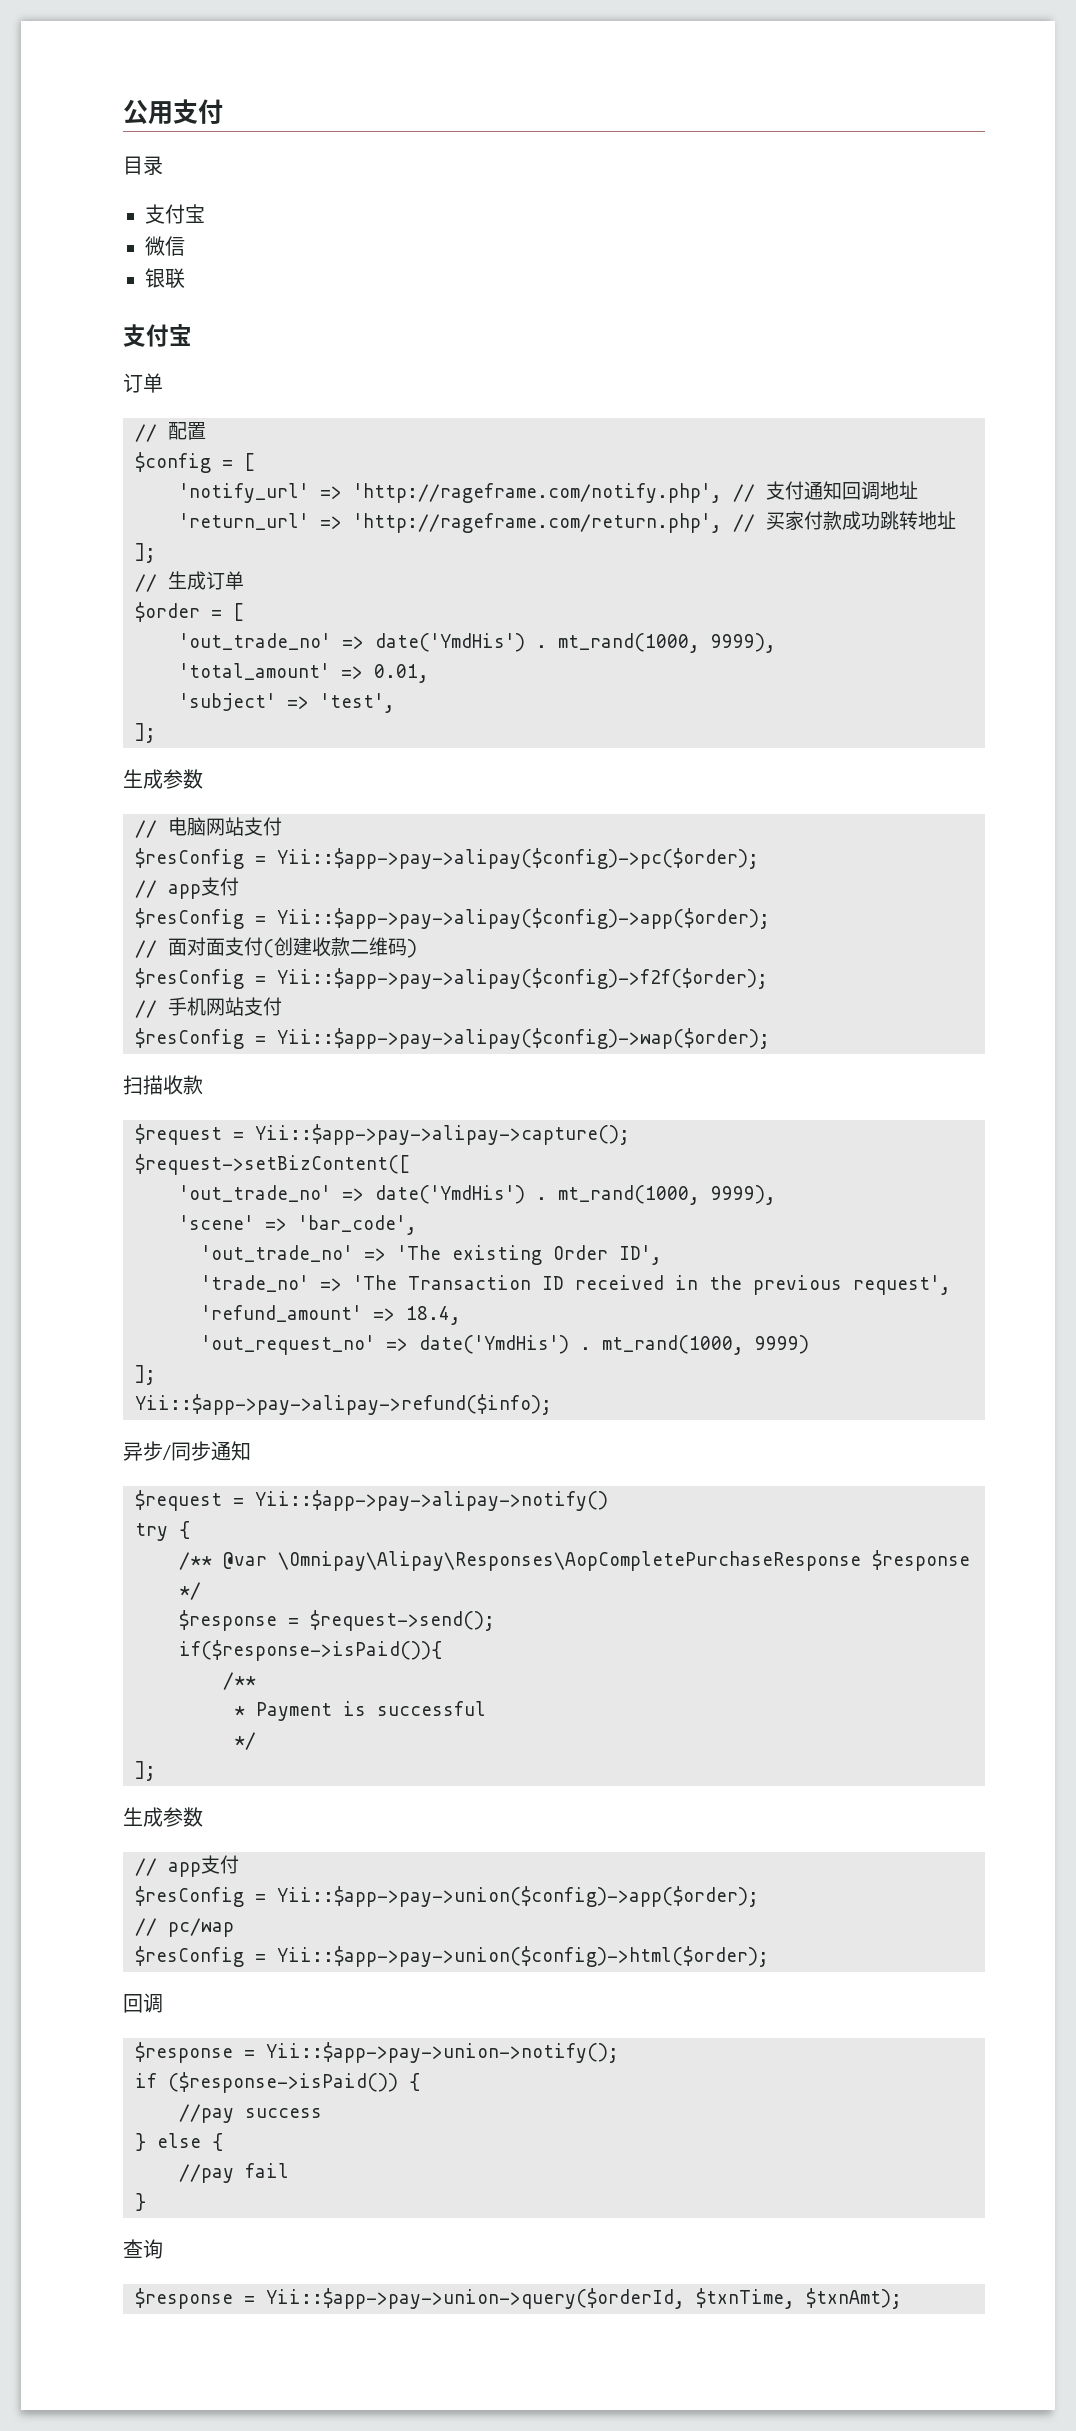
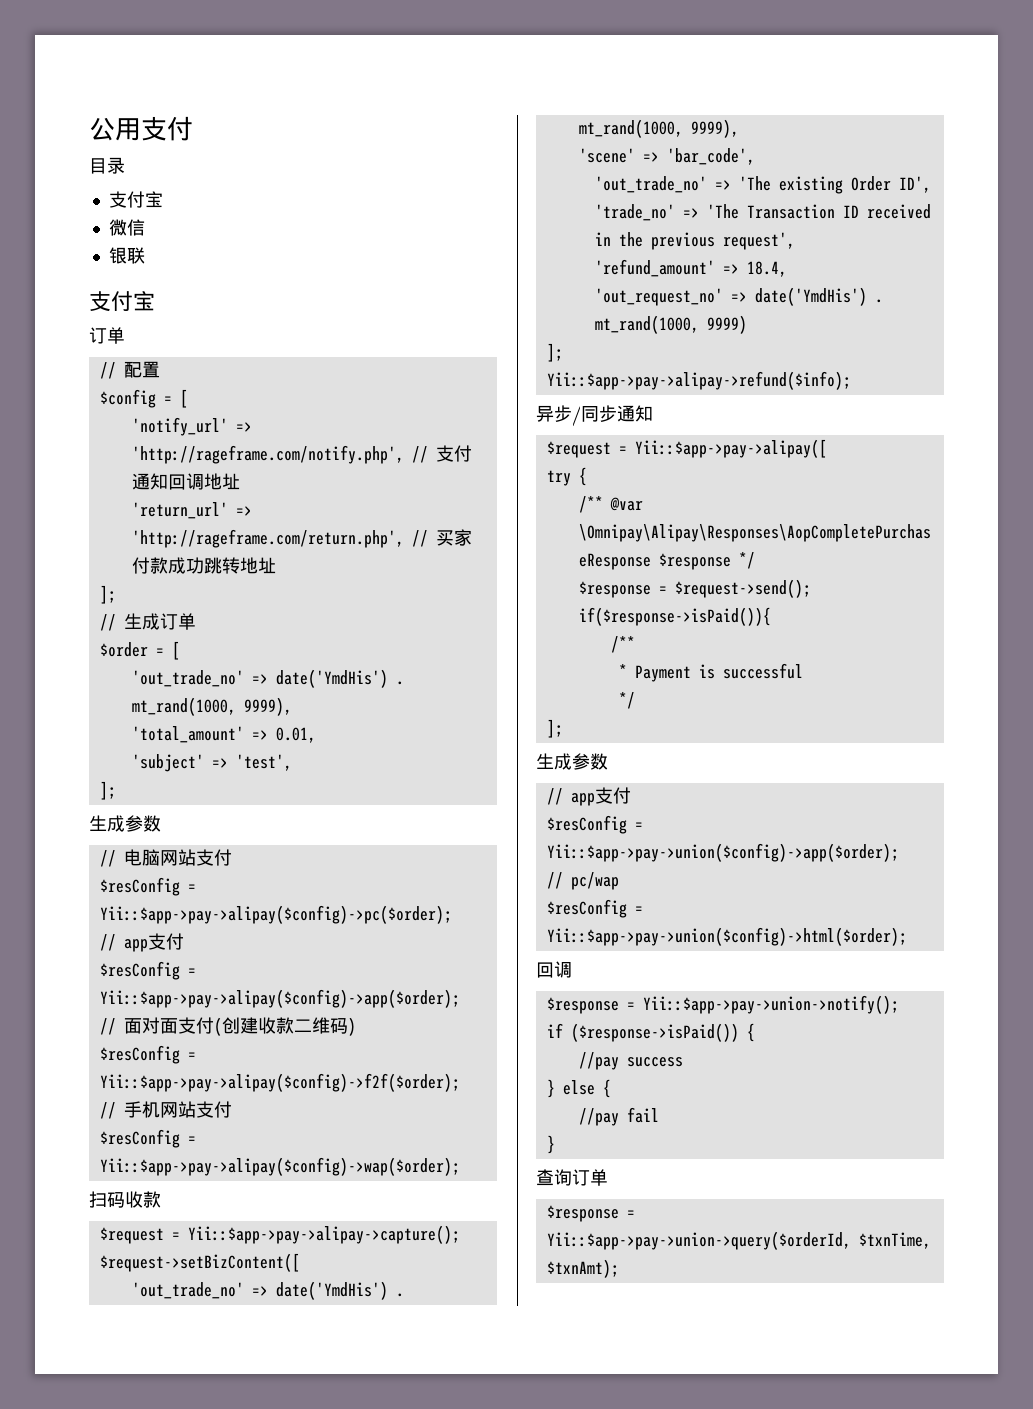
[143,1075,163,1095] 描 -> [107,1192,125,1208] 码
[255,1490,608,1511] Yii::$app->pay->alipay->notify() -> [634,439,827,458] Yii::$app->pay->alipay([
(163, 2249) none -> [572,1169,608,1186] 订单

